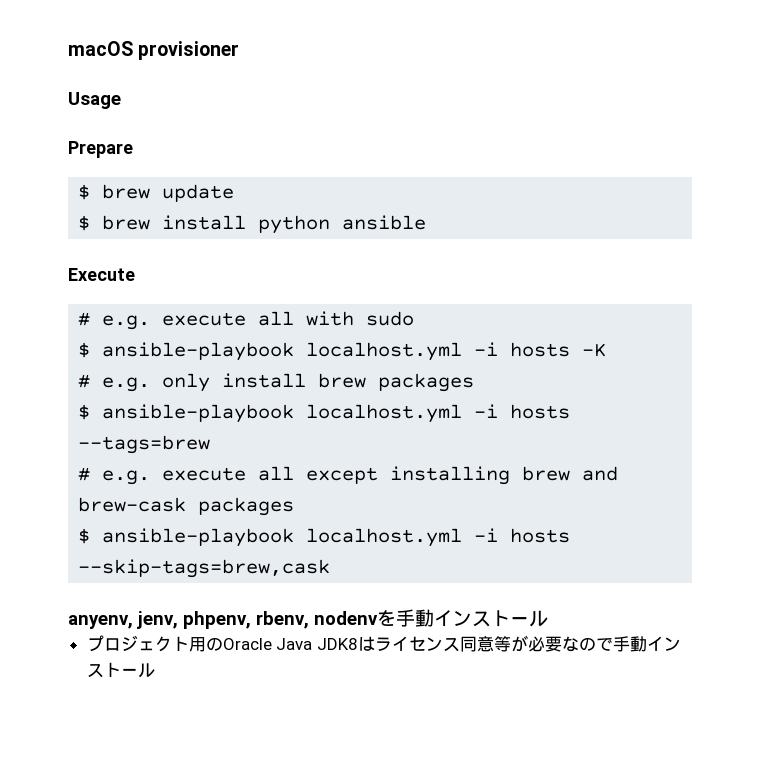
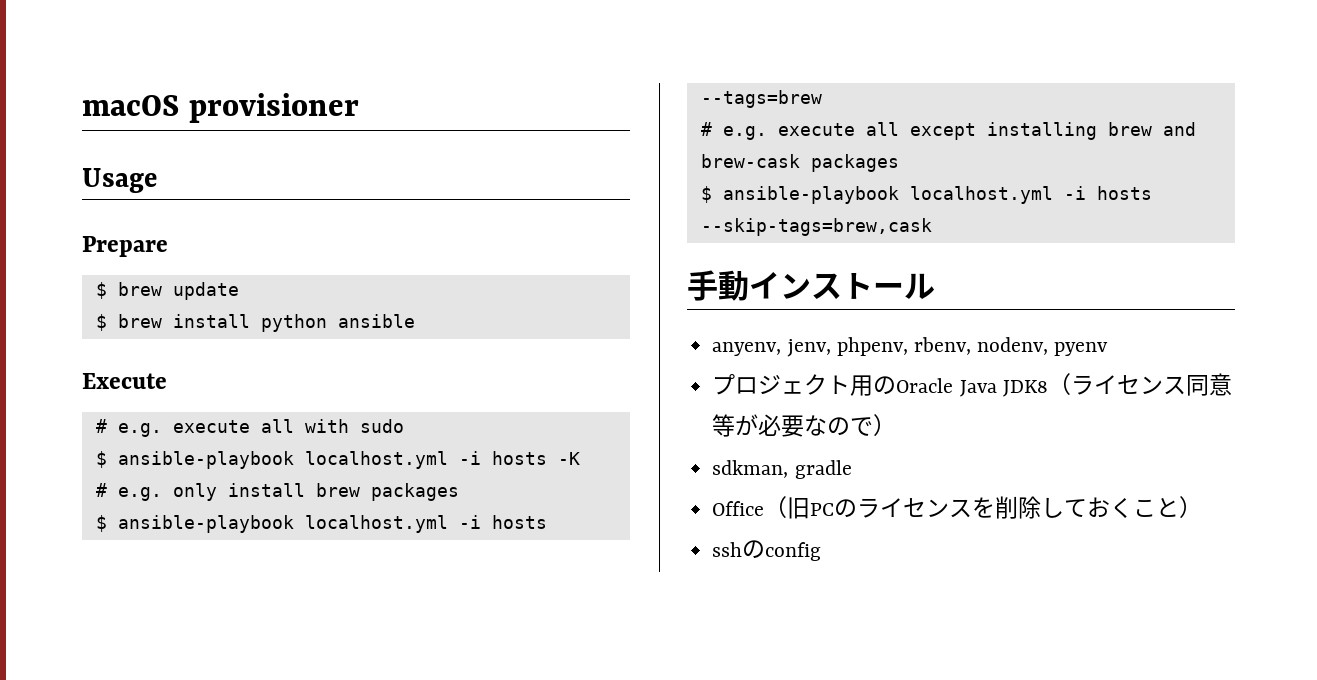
[68,609,548,629] anyenv, jenv, phpenv, rbenv, nodenvを手動インストール -> [687,270,935,301] [712,337,1109,357] 手動インストール // anyenv, jenv, phpenv, rbenv, nodenv, pyenv
[357,636,375,651] は -> [1047,373,1071,395] （
[612,636,681,652] [86,662,155,678] 手動インストール -> [873,414,897,436] [712,460,852,479] [712,496,1203,519] [712,540,822,561] ） // sdkman, gradle // Office（旧PCのライセンスを削除しておくこと） // sshのconfig

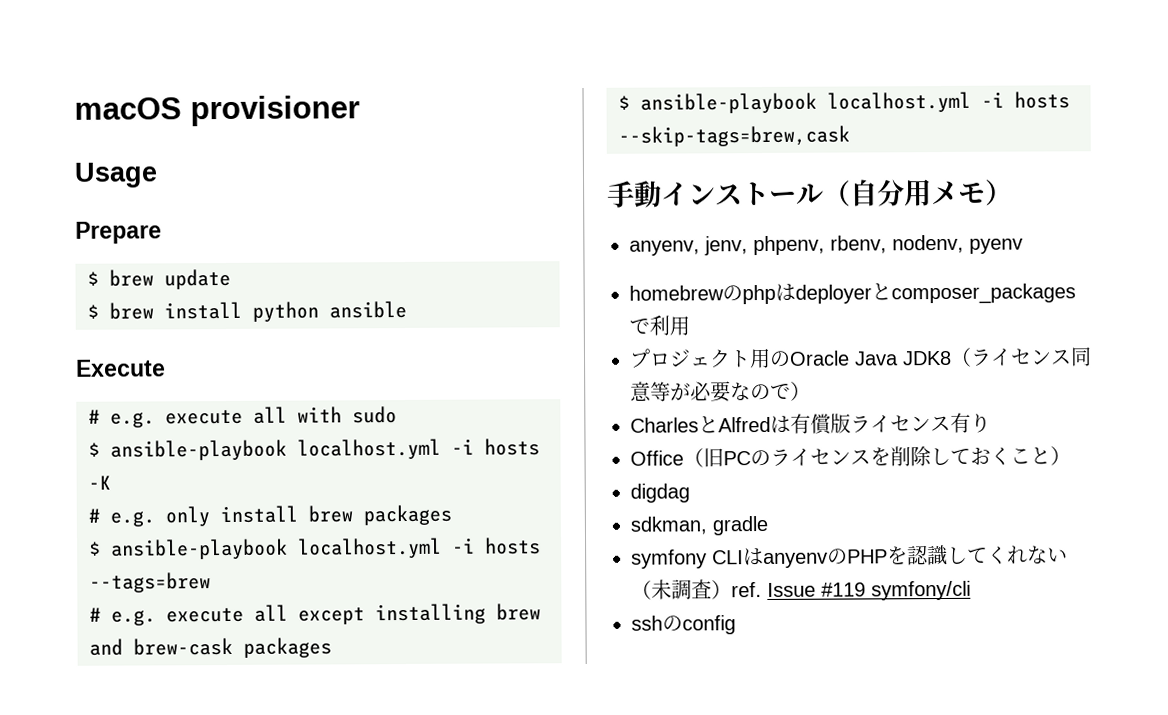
(935, 286) none -> [823,179,1013,207] （自分用メモ）
(1109, 349) none -> [629,283,1076,305] [629,315,690,336] // homebrewのphpはdeployerとcomposer_packagesで利用
[712,460,852,479] sdkman, gradle -> [630,412,991,435] CharlesとAlfredは有償版ライセンス有り
(1203, 507) none -> [630,483,690,503] [630,515,768,536] [631,544,1068,569] [631,579,971,601] // digdag // sdkman, gradle // symfony CLIはanyenvのPHPを認識してくれない（未調査）ref. Issue #119 symfony/cli

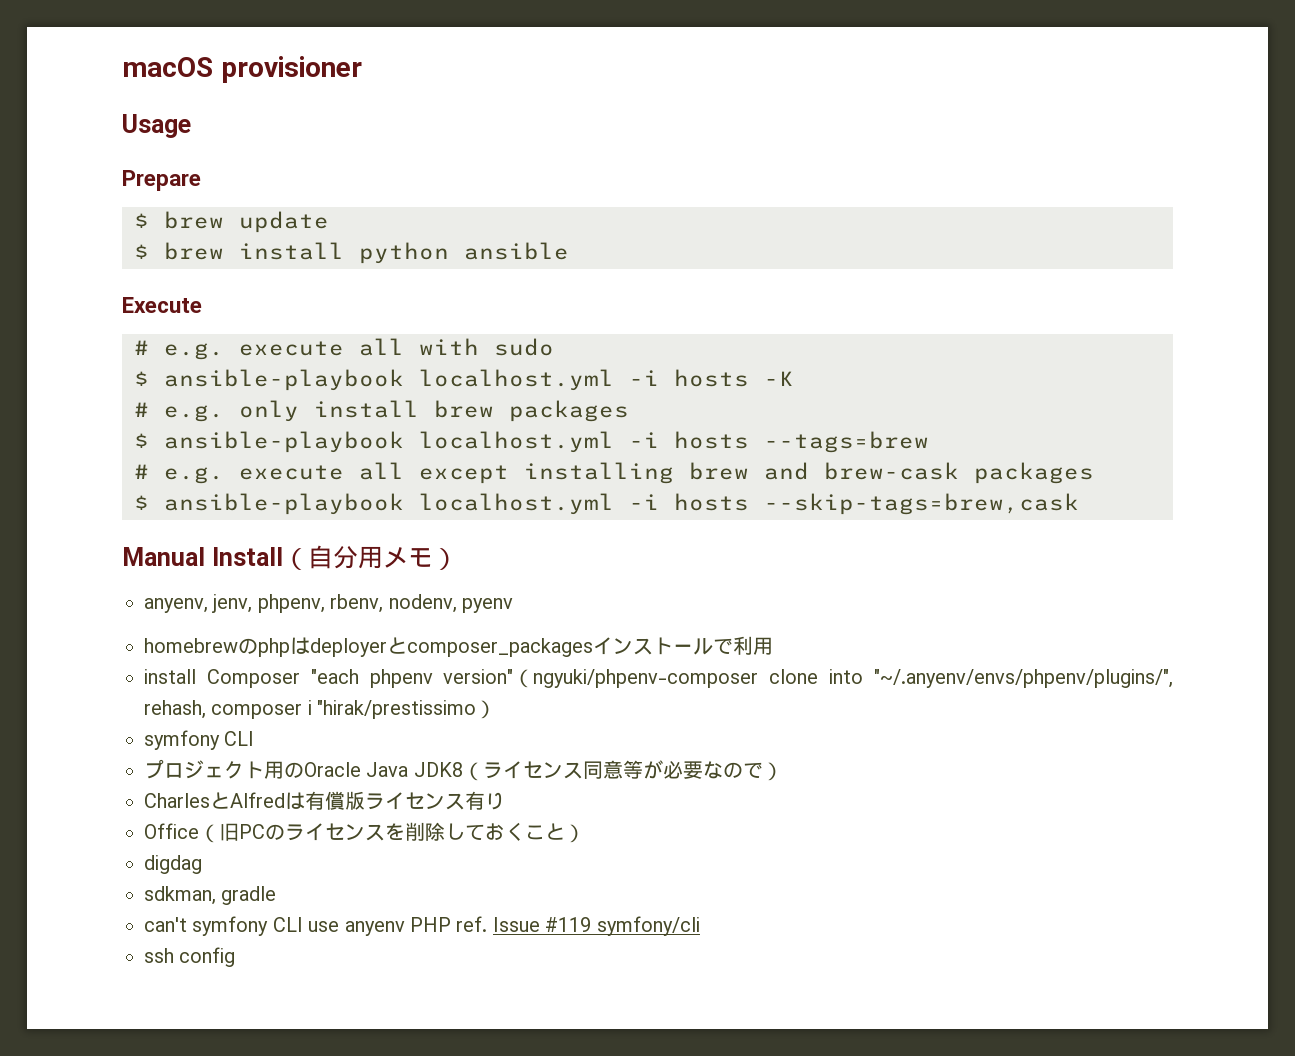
[607,180,824,208] 手動インストール -> [122,547,283,566] Manual Install
(1076, 294) none -> [593,637,713,655] インストール
(690, 326) none -> [144,669,1173,688] [144,700,497,719] [144,730,255,750] // install Composer "each phpenv version"（ngyuki/phpenv-composer clone into "~/.anyenv/envs/phpenv/plugins/", rehash, composer i "hirak/prestissimo） // symfony CLI
[631,544,1068,569] [631,579,732,600] symfony CLIはanyenvのPHPを認識してくれない（未調査） -> [144,916,451,936] can't symfony CLI use anyenv PHP
[662,615,683,632] の -> (174, 955) none

